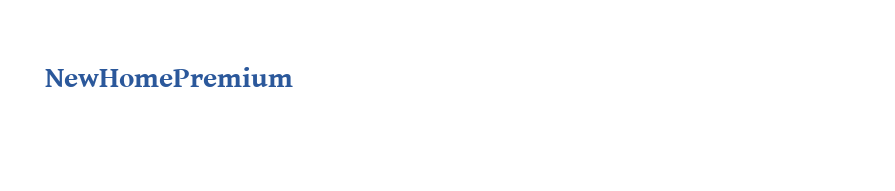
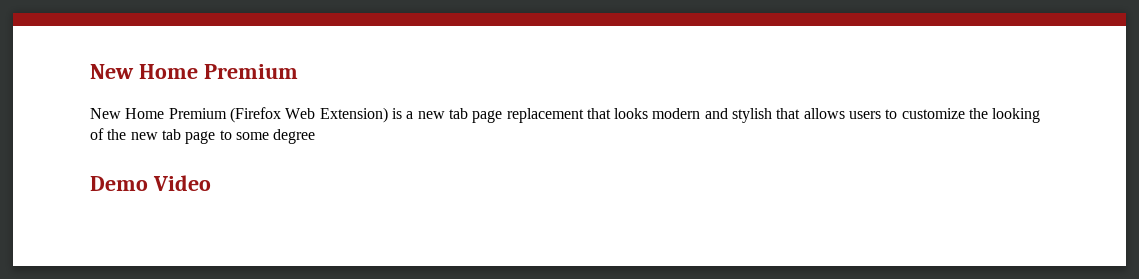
[45,67,293,87] NewHomePremium -> [90,64,298,79] [90,107,1041,123] [90,128,316,144] [90,175,211,191] New Home Premium // New Home Premium (Firefox Web Extension) is a new tab page replacement that looks modern and stylish that allows users to customize the looking of the new tab page to some degree // Demo Video

